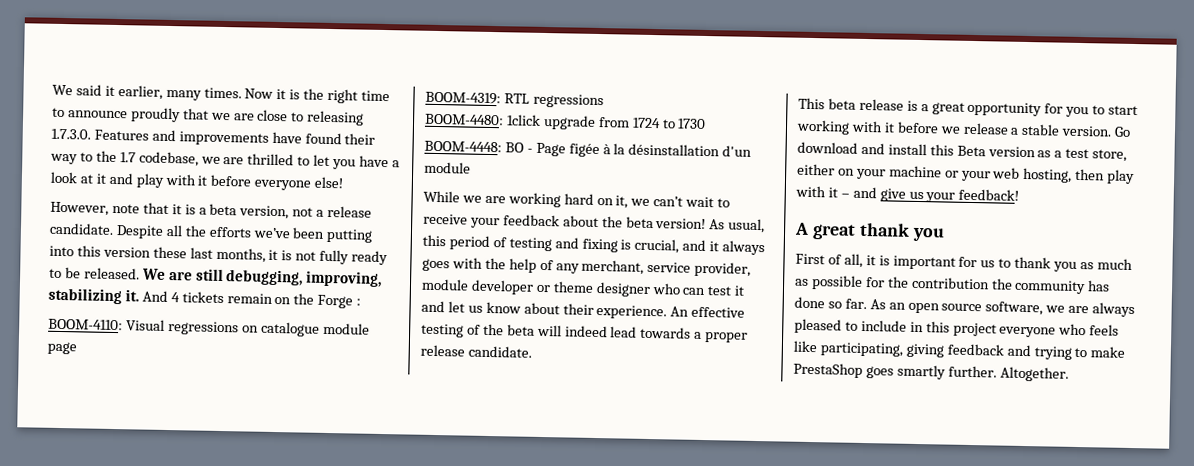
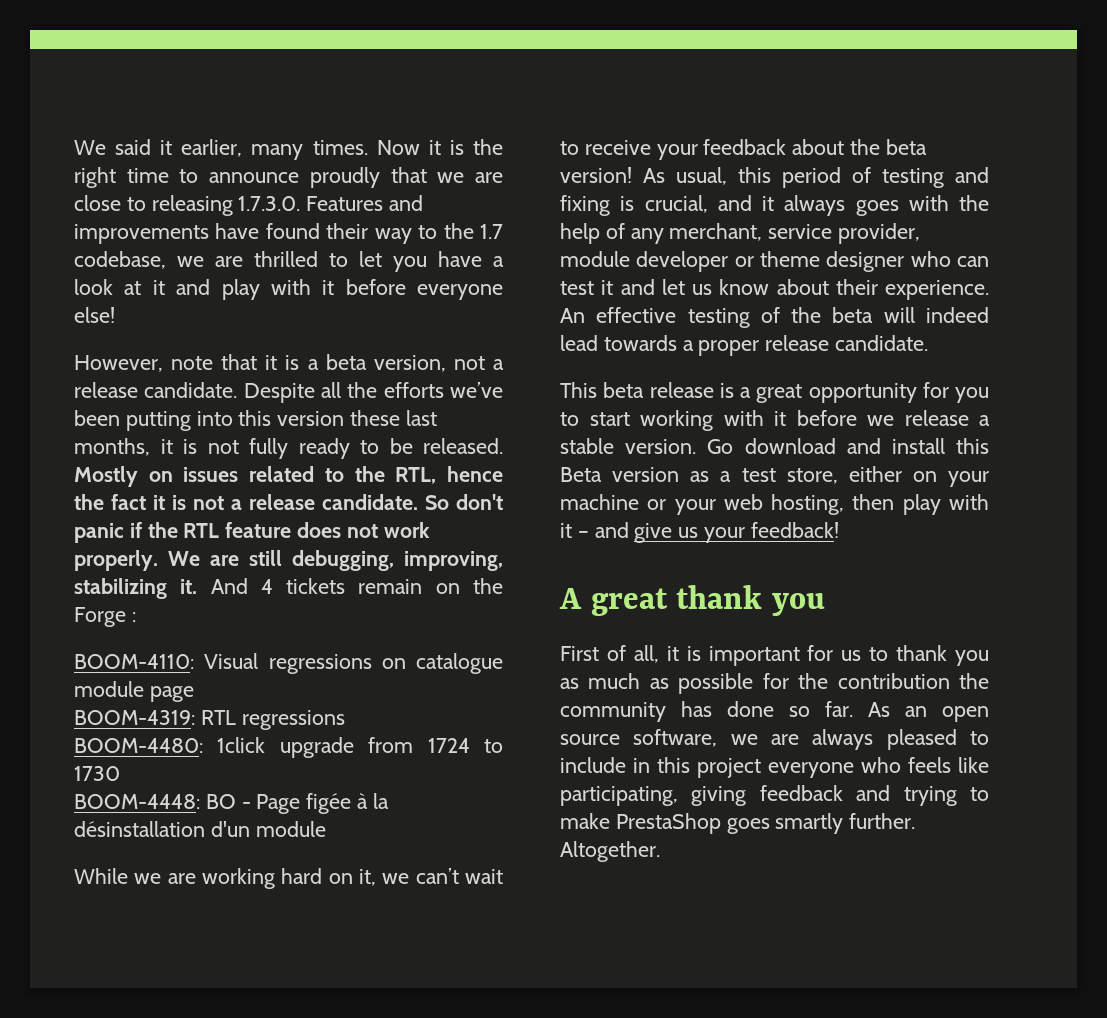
(140, 273) none -> [74,466,504,487] [74,494,503,510] [74,522,430,543] [74,550,158,571] Mostly on issues related to the RTL, hence the fact it is not a release candidate. So don't panic if the RTL feature does not work properly.

